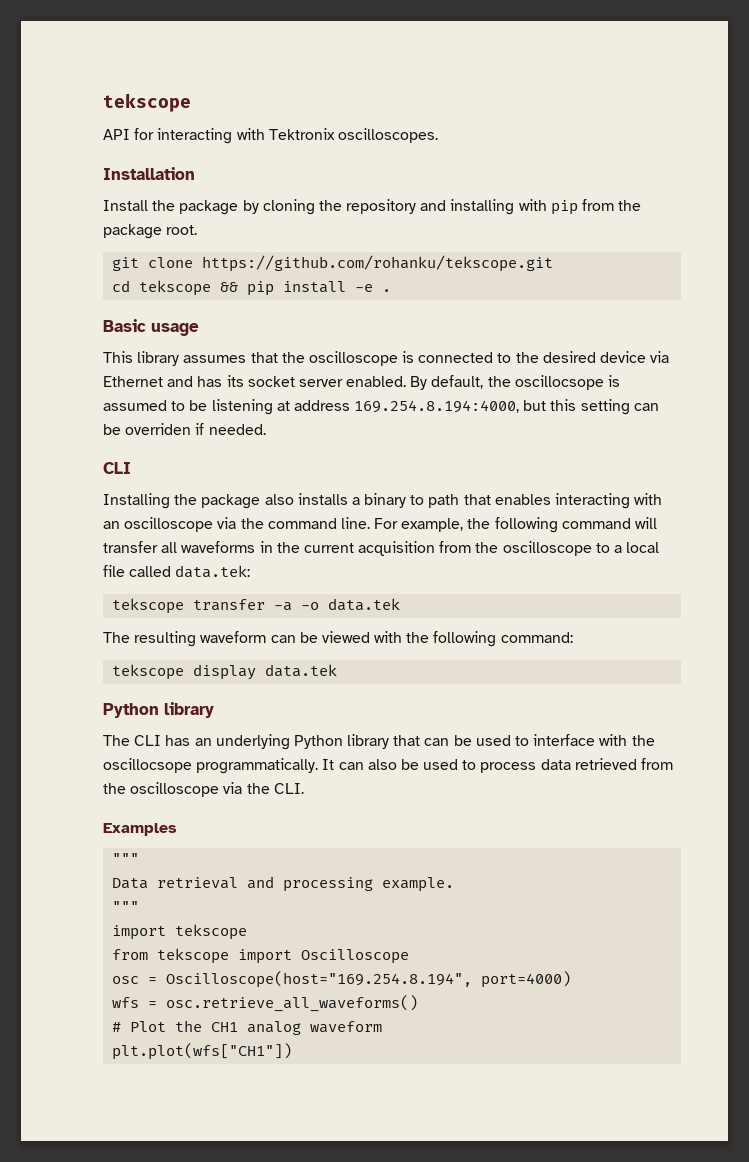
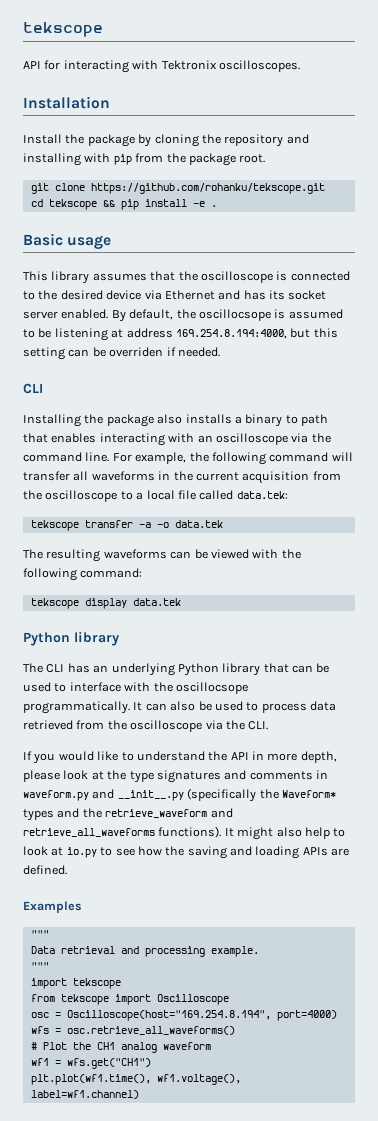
[200,631,267,643] waveform -> [103,549,167,559] waveforms
(304, 788) none -> [23,751,337,764] [23,770,328,783] [23,788,336,802] [23,808,233,821] [23,826,346,840] [23,846,350,859] [23,865,67,875] // If you would like to understand the API in more depth, please look at the type signatures and comments in waveform.py and __init__.py (specifically the Waveform* types and the retrieve_waveform and retrieve_all_waveforms functions). It might also help to look at io.py to see how the saving and loading APIs are defined.
[112,1043,293,1060] plt.plot(wfs["CH1"]) -> [30,1058,151,1069] [30,1074,241,1085] [30,1090,139,1099] wf1 = wfs.get("CH1") // plt.plot(wf1.time(), wf1.voltage(), label=wf1.channel)

